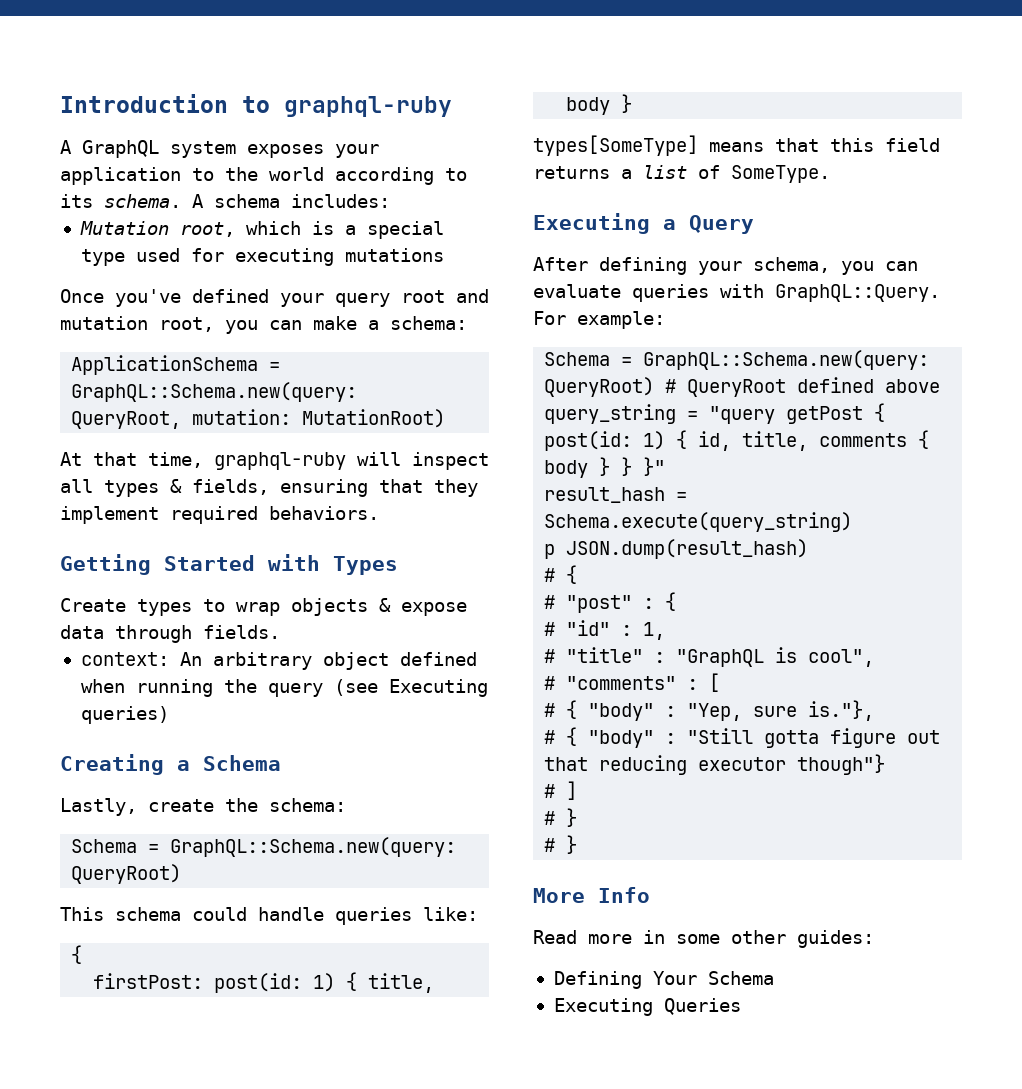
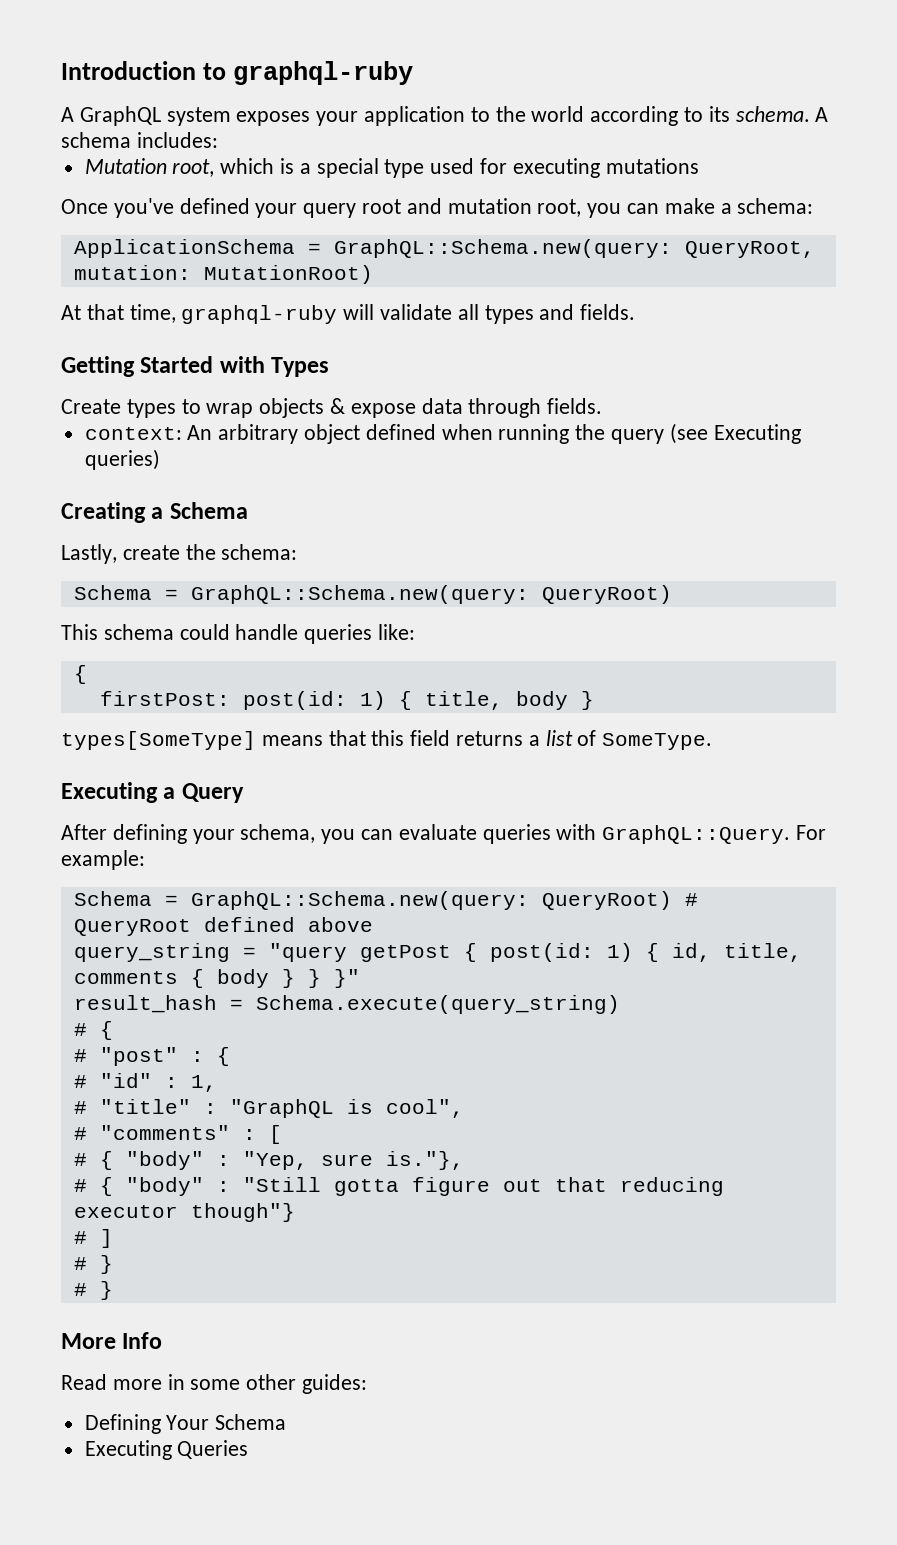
[412,452,489,470] inspect -> [380,304,453,320] validate
[170,479,478,497] [60,506,379,524] & fields, ensuring that they implement required behaviors. -> [539,304,636,320] and fields.
[544,539,809,559] // p JSON.dump(result_hash) -> (620, 1004) none

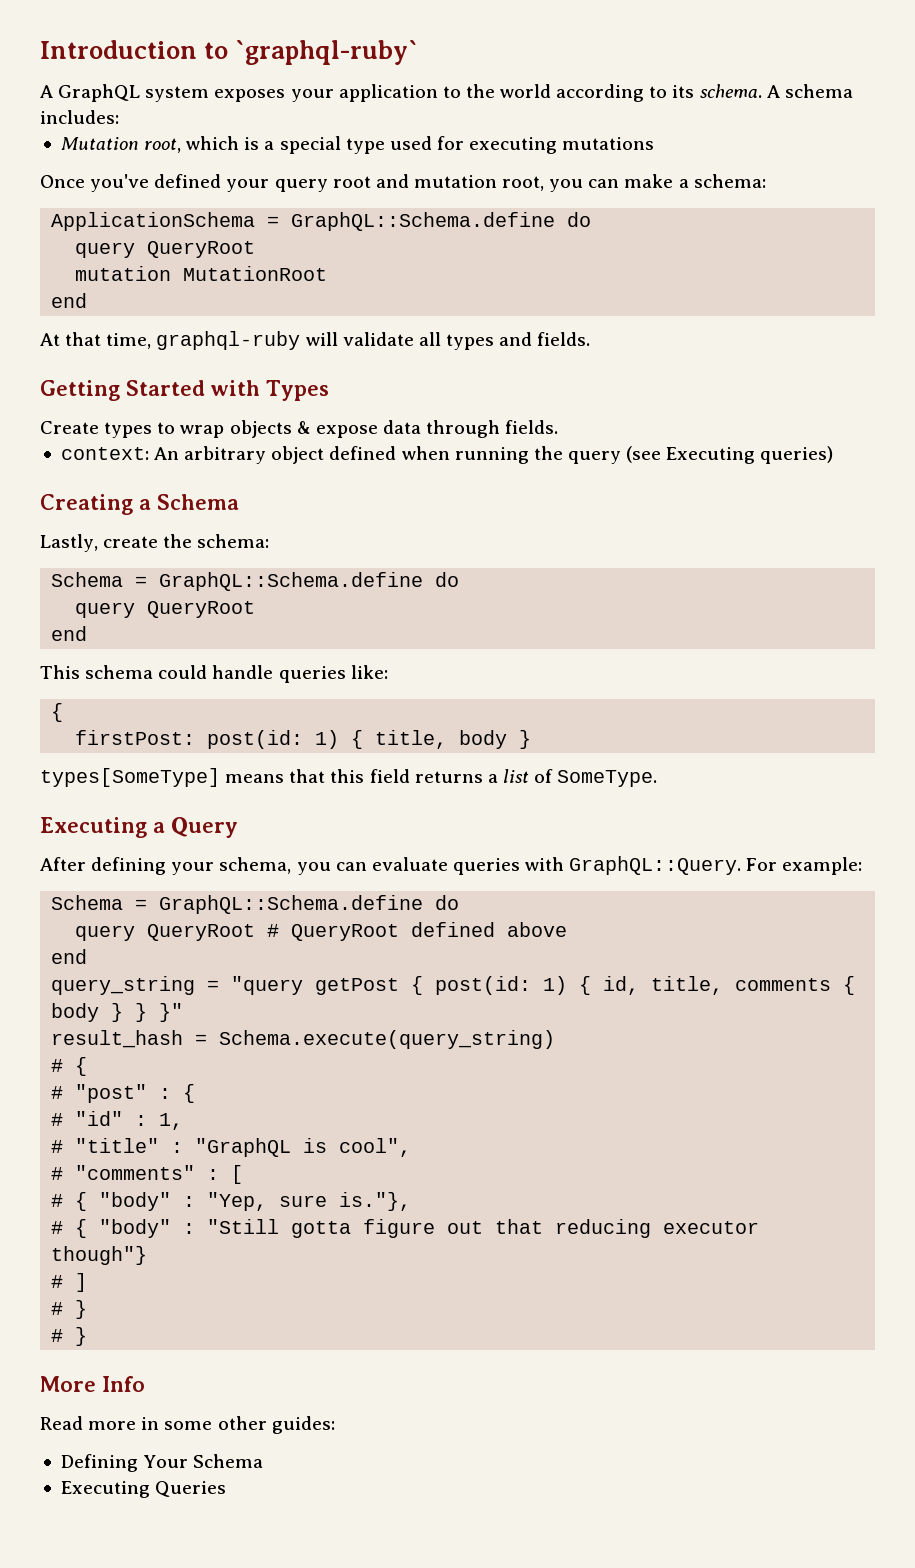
[233,61,414,85] graphql-ruby -> [235,40,419,65] `graphql-ruby`
[333,239,815,258] [73,265,373,284] GraphQL::Schema.new(query: QueryRoot, mutation: MutationRoot) -> [291,212,592,231] [75,241,256,258] [75,266,328,281] [51,293,88,308] GraphQL::Schema.define do // query QueryRoot // mutation MutationRoot // end
[190,585,672,604] GraphQL::Schema.new(query: QueryRoot) -> [159,572,460,591] [75,601,256,618] [51,626,88,641] GraphQL::Schema.define do // query QueryRoot // end
[190,891,672,910] GraphQL::Schema.new(query: QueryRoot) -> [159,895,460,914] [75,924,256,941] GraphQL::Schema.define do // query QueryRoot
(373, 924) none -> [51,949,88,964] // end

